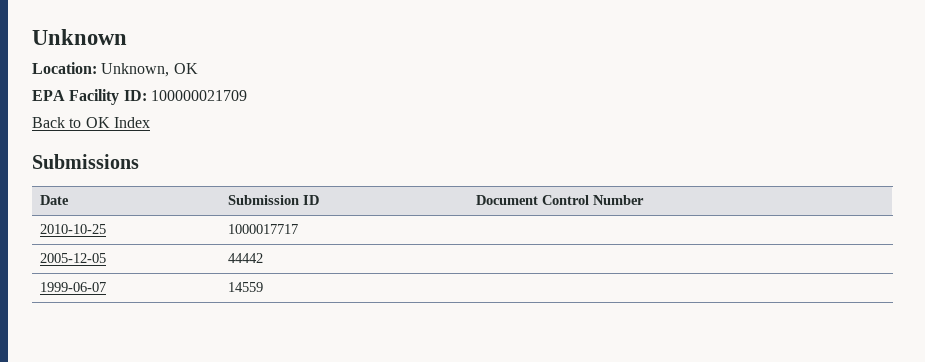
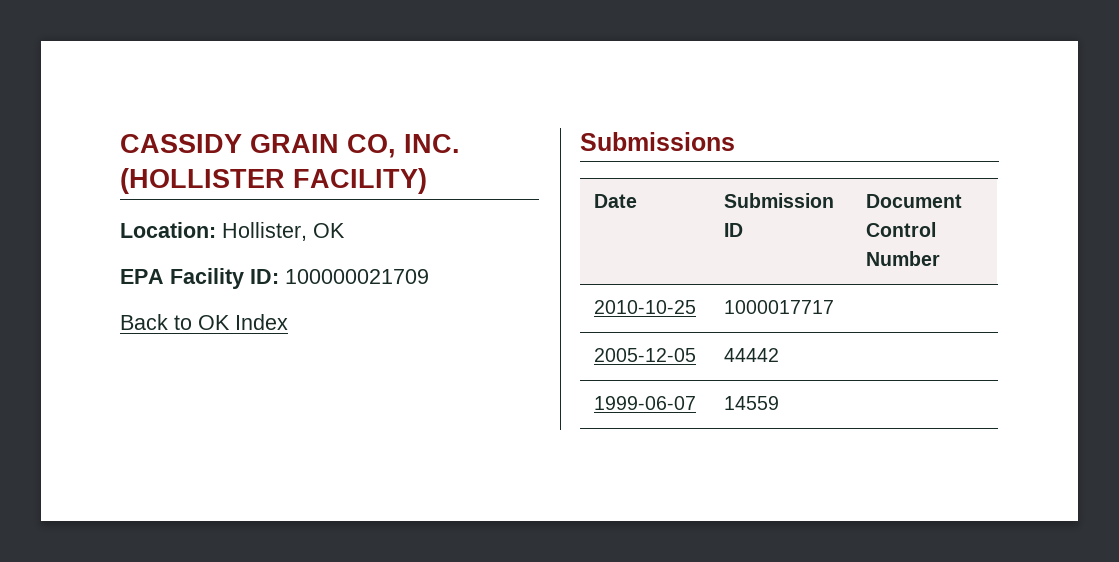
[32,29,127,45] Unknown -> [120,134,460,158] [120,168,427,194] CASSIDY GRAIN CO, INC. (HOLLISTER FACILITY)
[101,63,170,77] Unknown, -> [222,222,307,241] Hollister,

